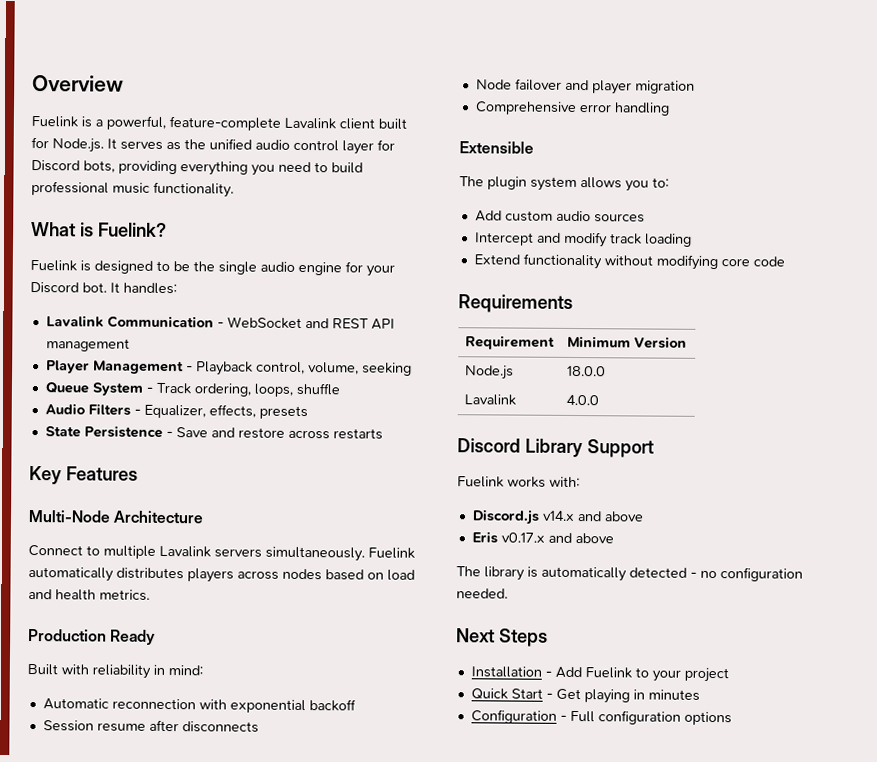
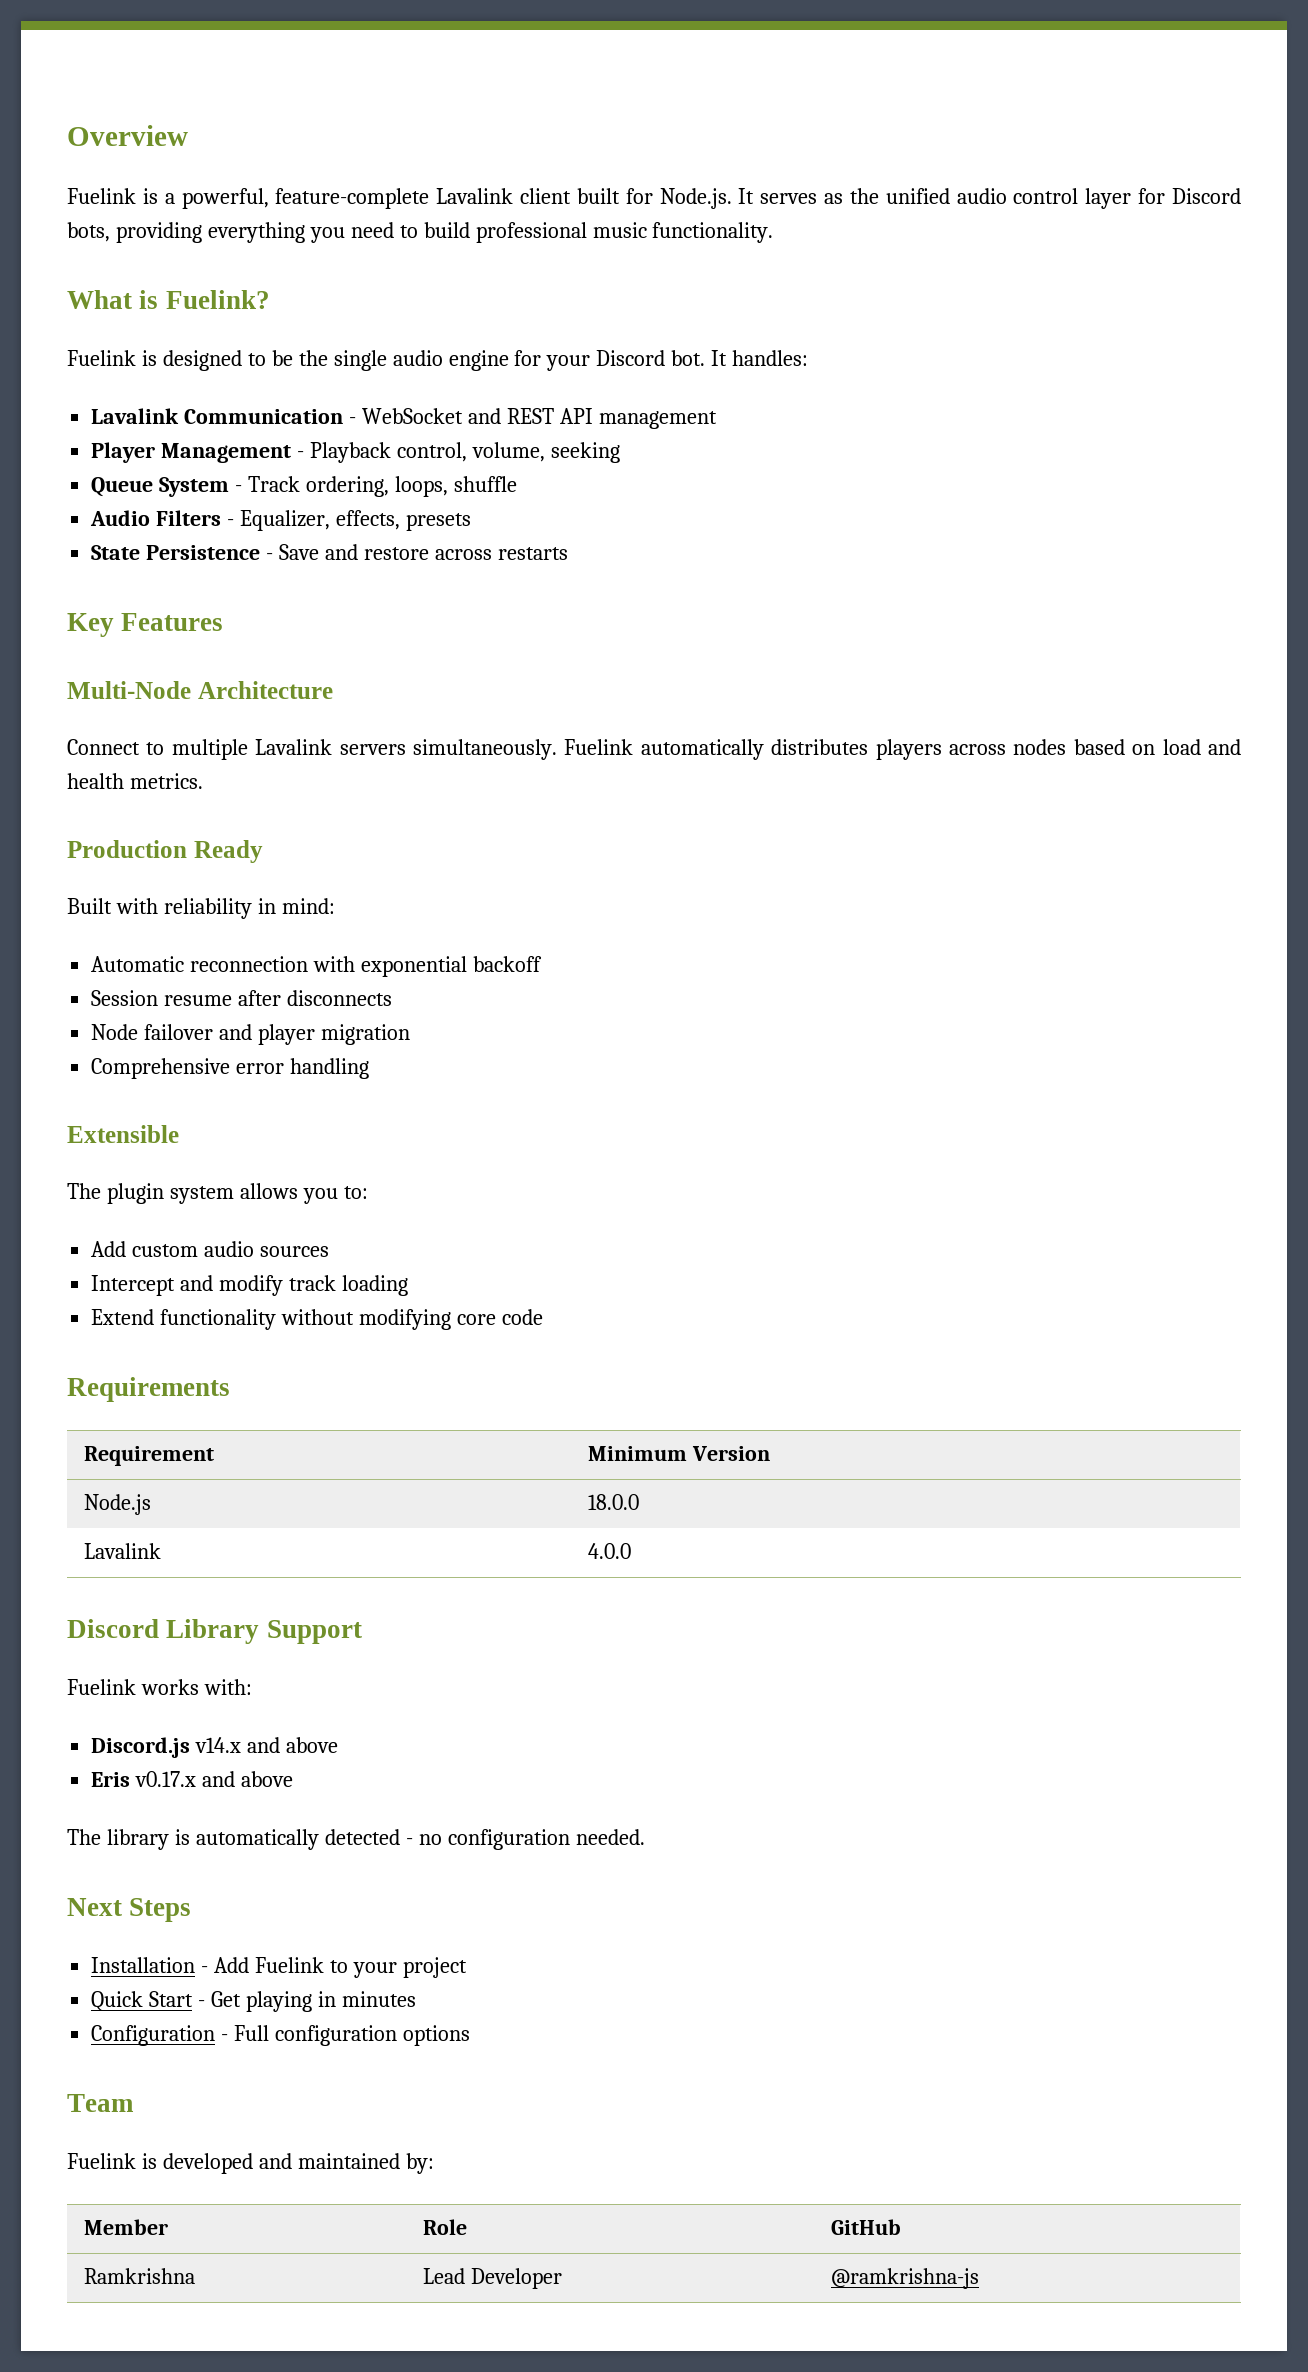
(732, 718) none -> [67,2094,134,2112] [67,2153,434,2174] [83,2219,168,2235] [422,2219,467,2235] [830,2219,901,2235] [83,2268,195,2284] [422,2268,562,2289] [830,2268,979,2289] // Team // Fuelink is developed and maintained by: // Member | Role | GitHub // Ramkrishna | Lead Developer | @ramkrishna-js

